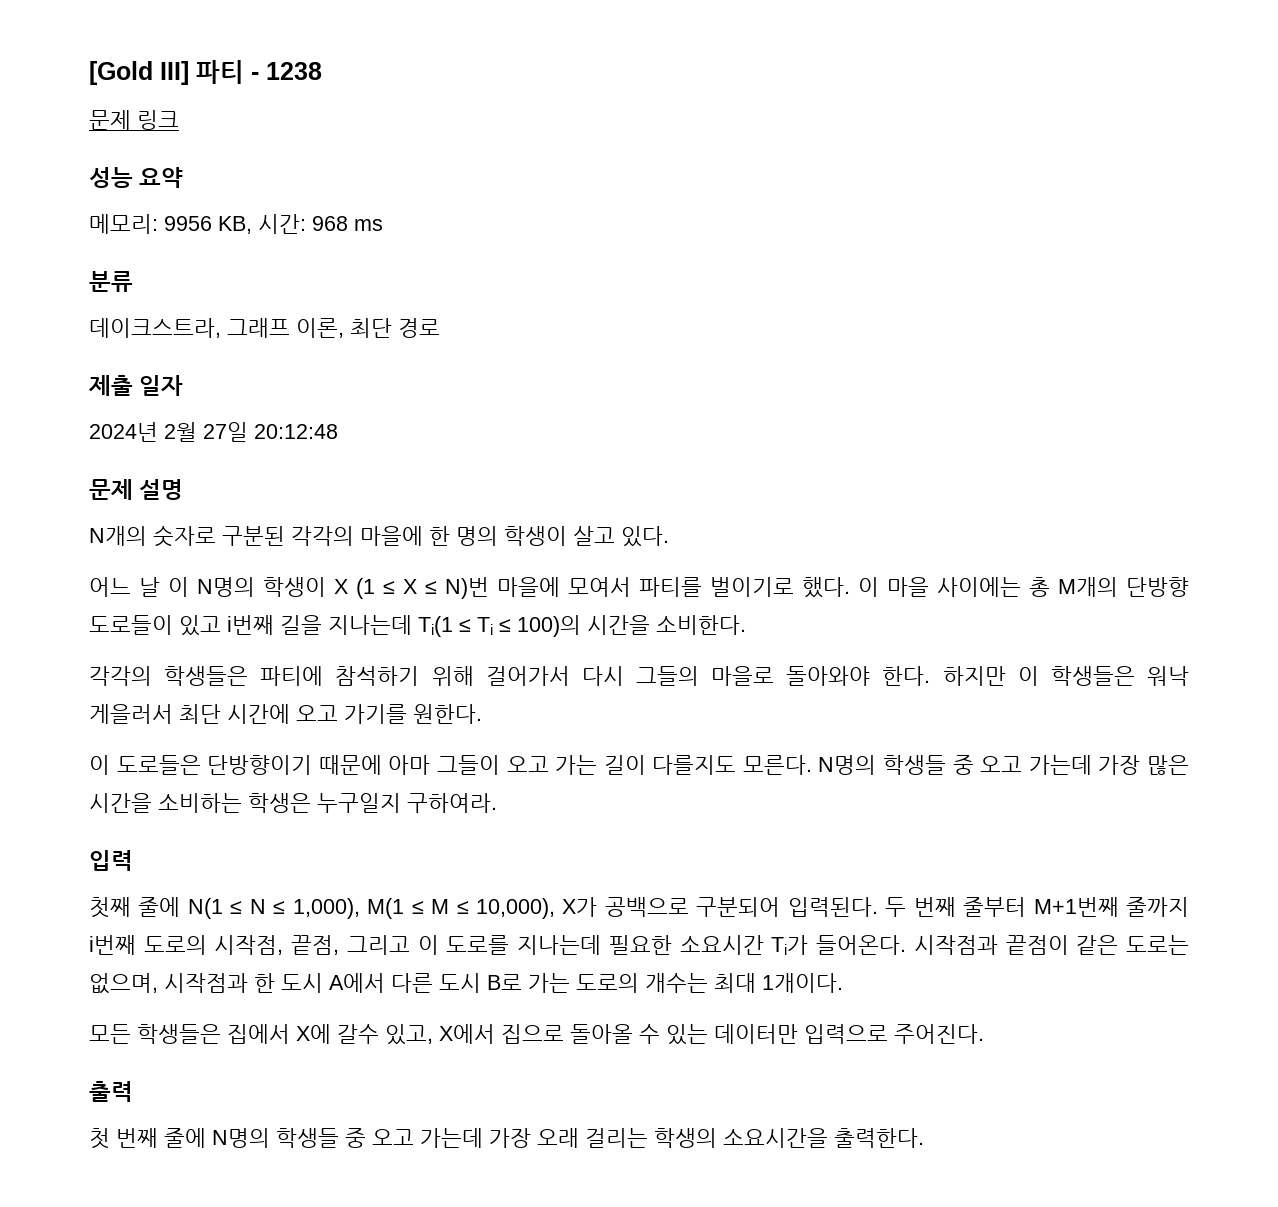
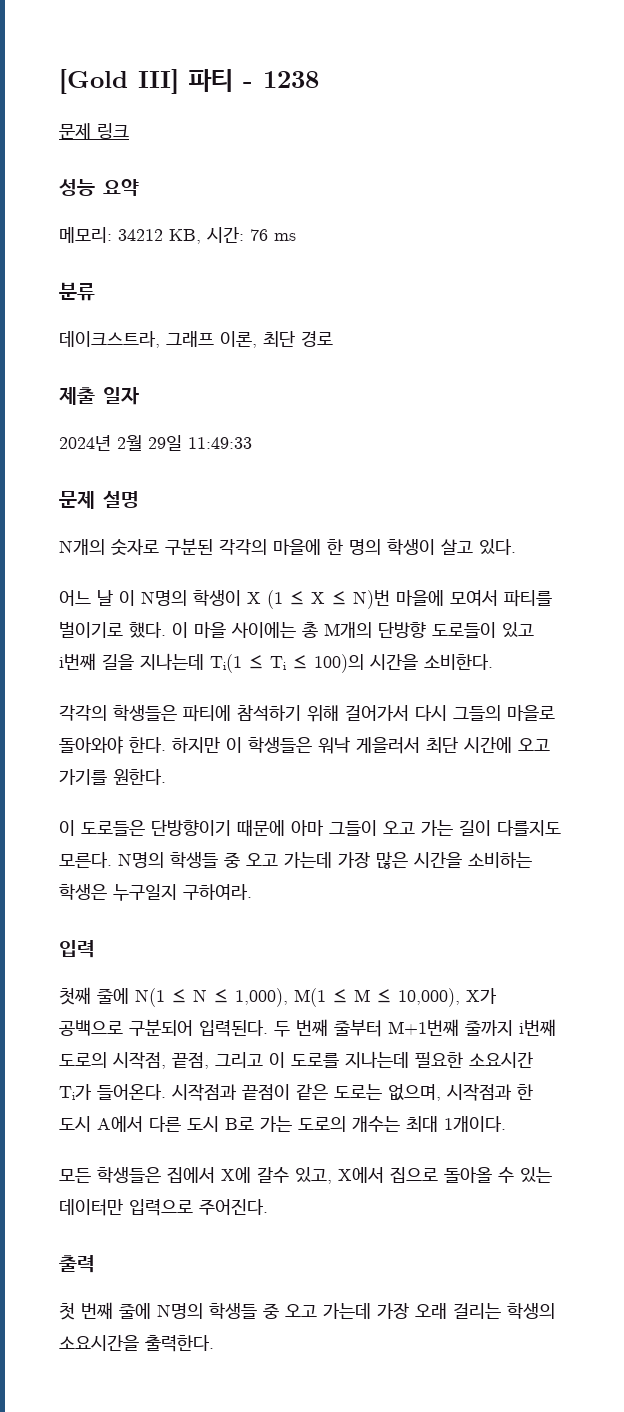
[164,216,212,231] 9956 -> [118,229,163,241] 34212
[312,216,348,231] 968 -> [250,229,268,241] 76
[203,422,338,442] 27일 20:12:48 -> [148,435,252,451] 29일 11:49:33

